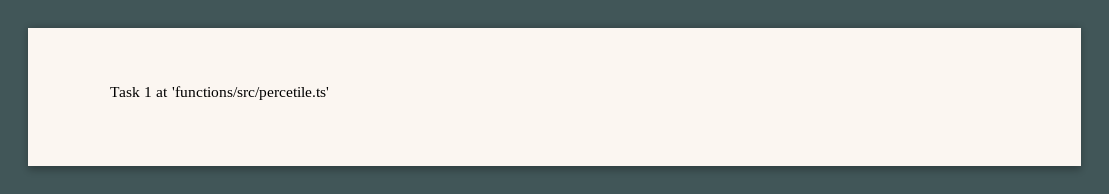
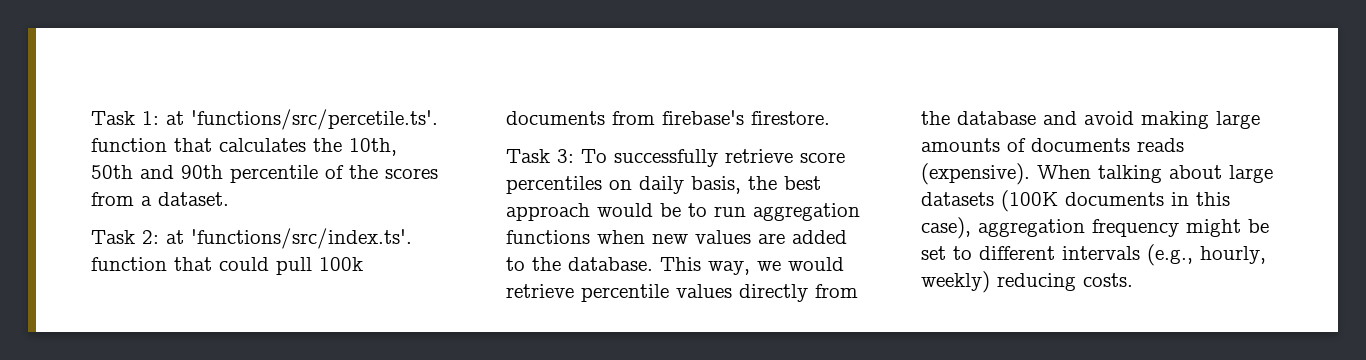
[110,86,329,100] Task 1 at 'functions/src/percetile.ts' -> [91,109,438,130] [91,138,397,156] [91,165,438,183] [91,192,229,206] [91,228,412,249] [91,257,363,275] [506,110,830,125] [506,149,845,167] [506,176,821,194] [506,203,860,221] [506,230,847,244] [506,257,844,275] [506,284,858,302] [921,111,1260,129] [921,138,1184,152] [921,163,1273,185] [921,190,1230,212] [921,217,1269,239] [921,244,1266,266] [921,271,1133,293] Task 1: at 'functions/src/percetile.ts'. function that calculates the 10th, 50th and 90th percentile of the scores from a dataset. // Task 2: at 'functions/src/index.ts'. function that could pull 100k documents from firebase's firestore. // Task 3: To successfully retrieve score percentiles on daily basis, the best approach would be to run aggregation functions when new values are added to the database. This way, we would retrieve percentile values directly from the database and avoid making large amounts of documents reads (expensive). When talking about large datasets (100K documents in this case), aggregation frequency might be set to different intervals (e.g., hourly, weekly) reducing costs.

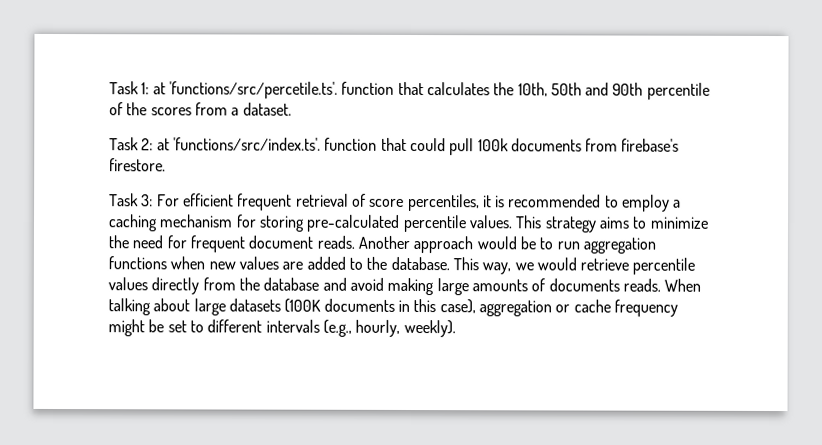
[581,149,845,167] [506,176,821,194] To successfully retrieve score percentiles on daily basis, the best -> [156,193,682,212] [108,214,709,233] [108,235,410,253] For efficient frequent retrieval of score percentiles, it is recommended to employ a caching mechanism for storing pre-calculated percentile values. This strategy aims to minimize the need for frequent document reads. Another
[1137,138,1184,152] [921,163,1030,185] reads (expensive). -> [622,278,661,292] reads.
(1085, 228) none -> [555,299,611,313] or cache
[921,271,1133,293] weekly) reducing costs. -> [403,319,456,338] weekly).

